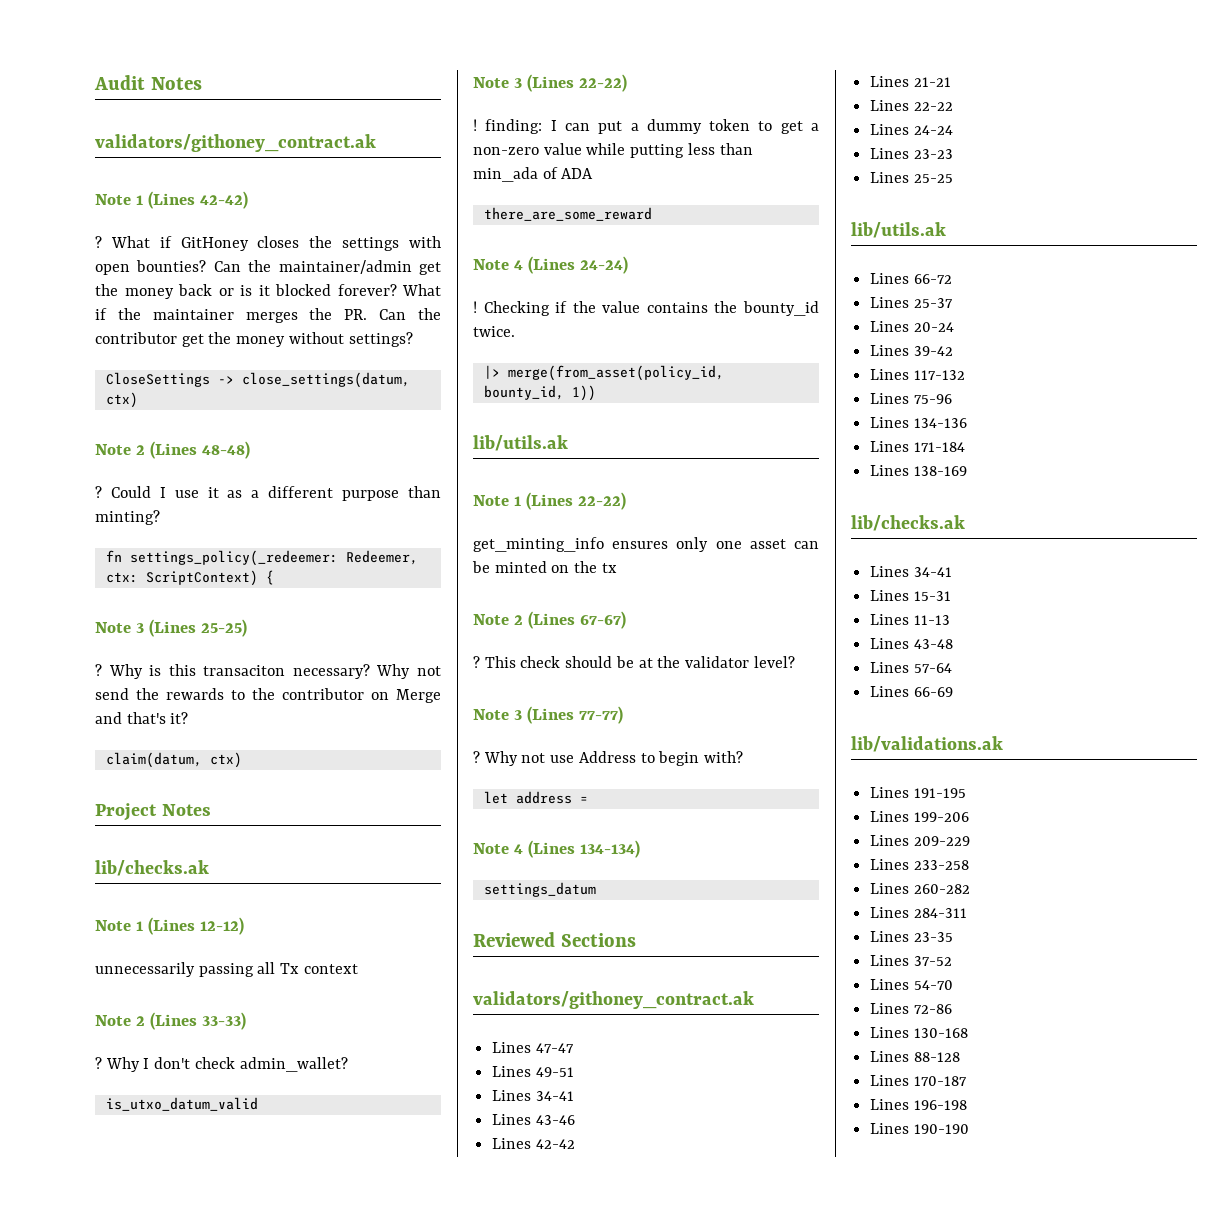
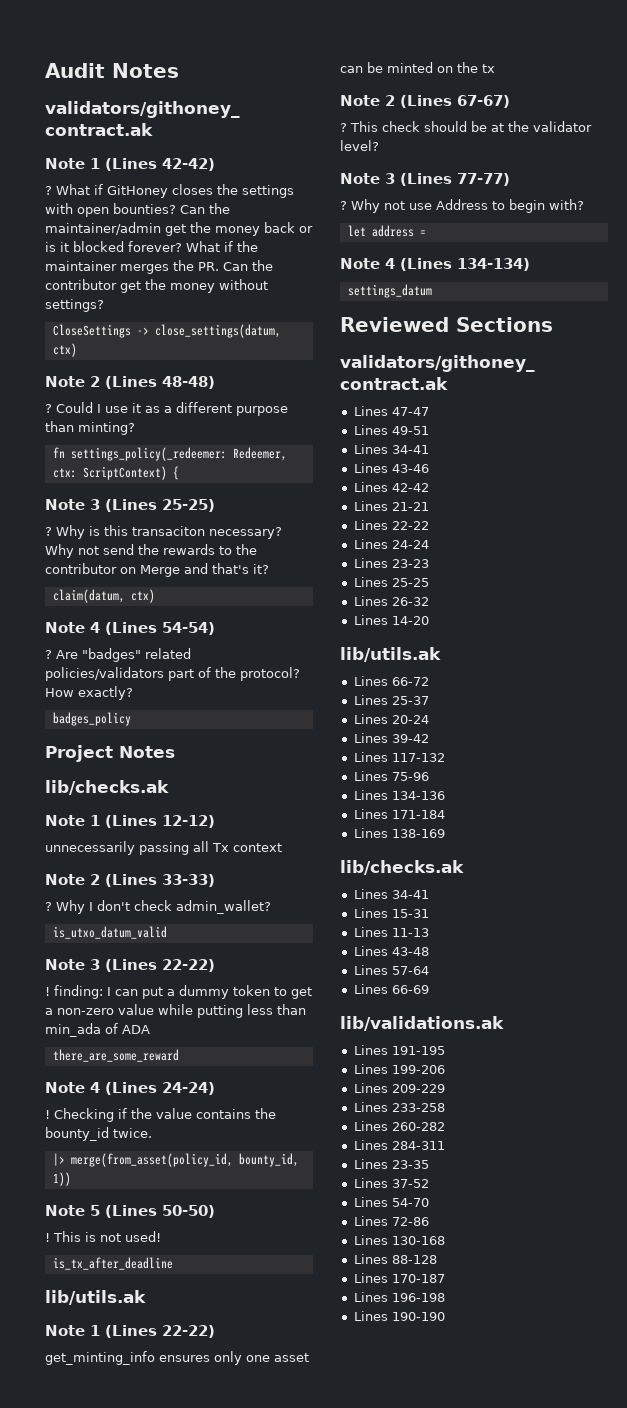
(242, 760) none -> [45,622,215,635] [45,648,191,662] [45,667,300,681] [45,686,133,700] [52,712,131,726] // Note 4 (Lines 54-54) // ? Are "badges" related policies/validators part of the protocol? How exactly? // badges_policy
(596, 393) none -> [45,1205,215,1218] [45,1231,161,1242] [52,1257,173,1270] // Note 5 (Lines 50-50) // ! This is not used! // is_tx_after_deadline
(953, 178) none -> [353,596,429,606] [353,615,429,625] // Lines 26-32 // Lines 14-20

